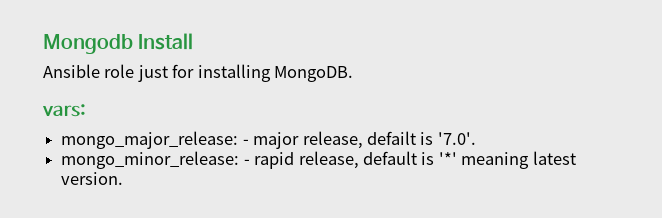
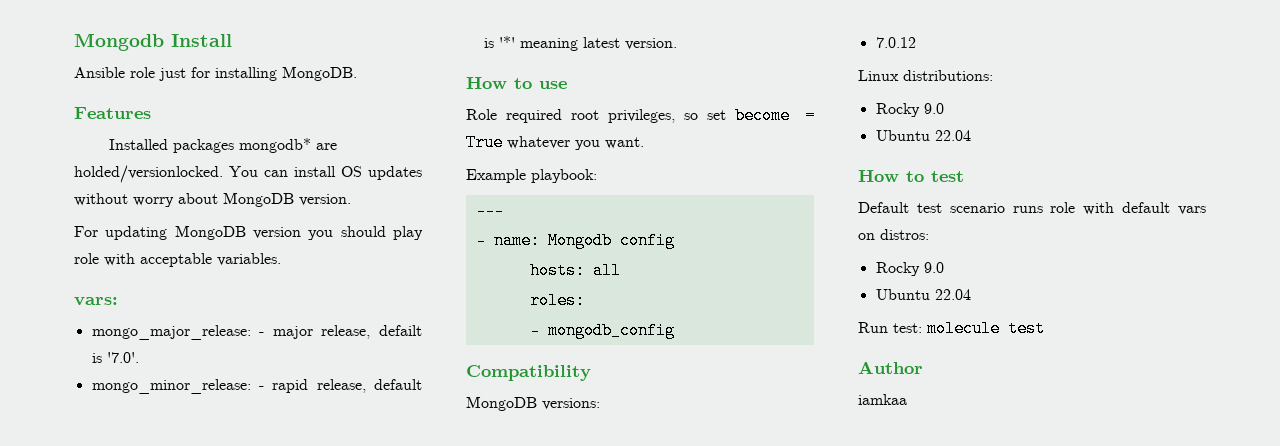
(354, 74) none -> [74,107,151,119] [109,138,338,153] [74,165,422,183] [74,192,351,207] [74,225,423,240] [74,253,281,267] // Features // Installed packages mongodb* are holded/versionlocked. You can install OS updates without worry about MongoDB version. // For updating MongoDB version you should play role with acceptable variables.
(124, 178) none -> [466,77,567,89] [466,107,815,124] [466,134,644,151] [466,169,597,183] [475,202,504,219] [475,232,675,249] [529,262,621,279] [529,292,585,309] [529,322,675,339] [466,365,591,381] [466,396,600,411] [875,37,916,48] [858,70,993,81] [875,103,944,117] [875,130,971,141] [858,170,964,182] [858,202,1206,215] [858,229,929,240] [875,262,944,276] [875,289,971,300] [858,320,1045,337] [858,361,923,374] [858,394,907,405] // How to use // Role required root privileges, so set become = True whatever you want. // Example playbook: // --- // - name: Mongodb config // hosts: all // roles: // - mongodb_config // Compatibility // MongoDB versions: // 7.0.12 // Linux distributions: // Rocky 9.0 // Ubuntu 22.04 // How to test // Default test scenario runs role with default vars on distros: // Rocky 9.0 // Ubuntu 22.04 // Run test: molecule test // Author // iamkaa

